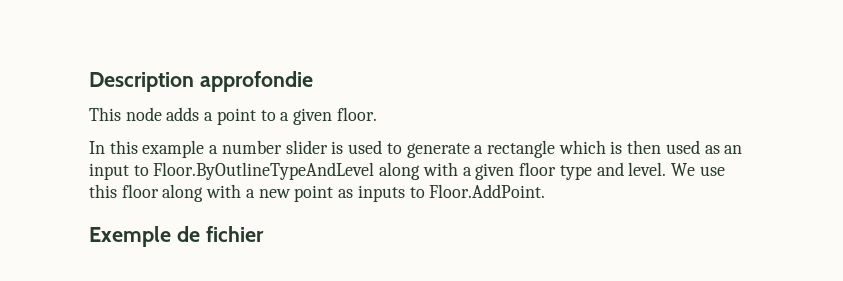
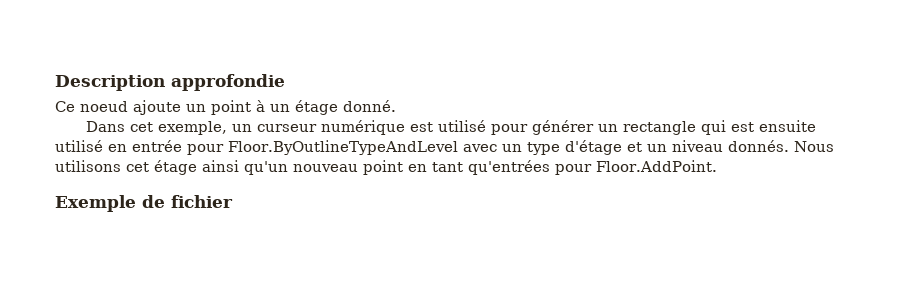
[89,107,377,125] [89,140,743,158] [89,162,725,180] [89,184,425,202] This node adds a point to a given floor. // In this example a number slider is used to generate a rectangle which is then used as an input to Floor.ByOutlineTypeAndLevel along with a given floor type and level. We use this floor along with a new point as inputs to -> [55,100,396,115] [86,120,817,135] [55,140,834,155] [55,160,592,175] Ce noeud ajoute un point à un étage donné. // Dans cet exemple, un curseur numérique est utilisé pour générer un rectangle qui est ensuite utilisé en entrée pour Floor.ByOutlineTypeAndLevel avec un type d'étage et un niveau donnés. Nous utilisons cet étage ainsi qu'un nouveau point en tant qu'entrées pour

